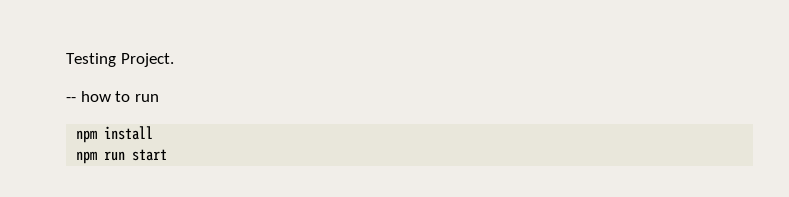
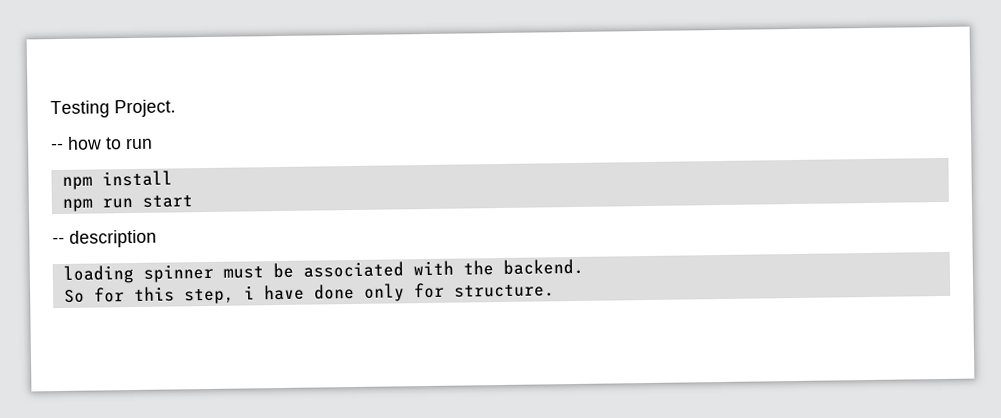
(168, 155) none -> [52,229,157,248] [62,258,584,284] [63,282,555,305] // -- description // loading spinner must be associated with the backend. // So for this step, i have done only for structure.

